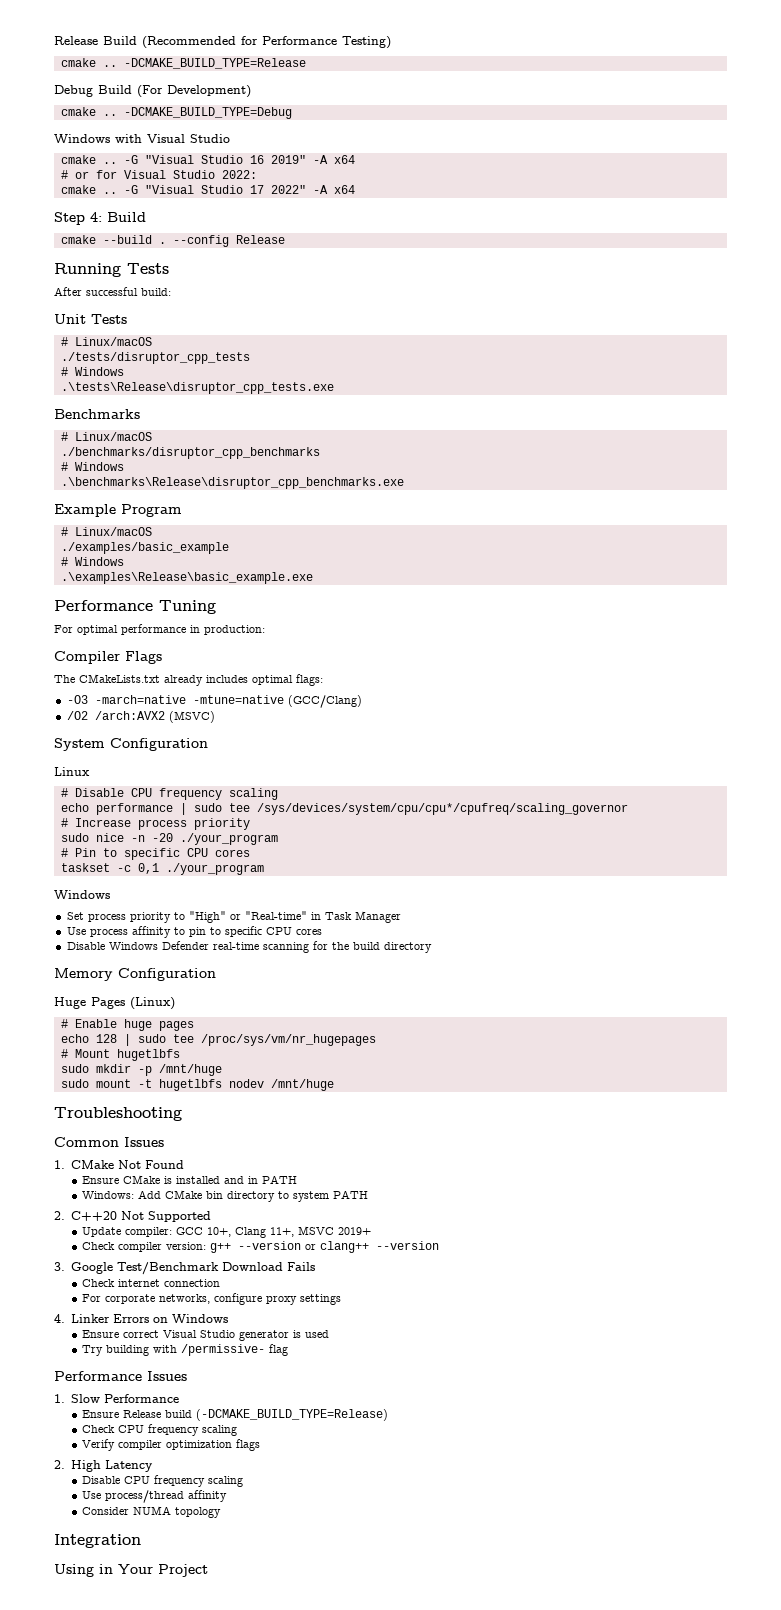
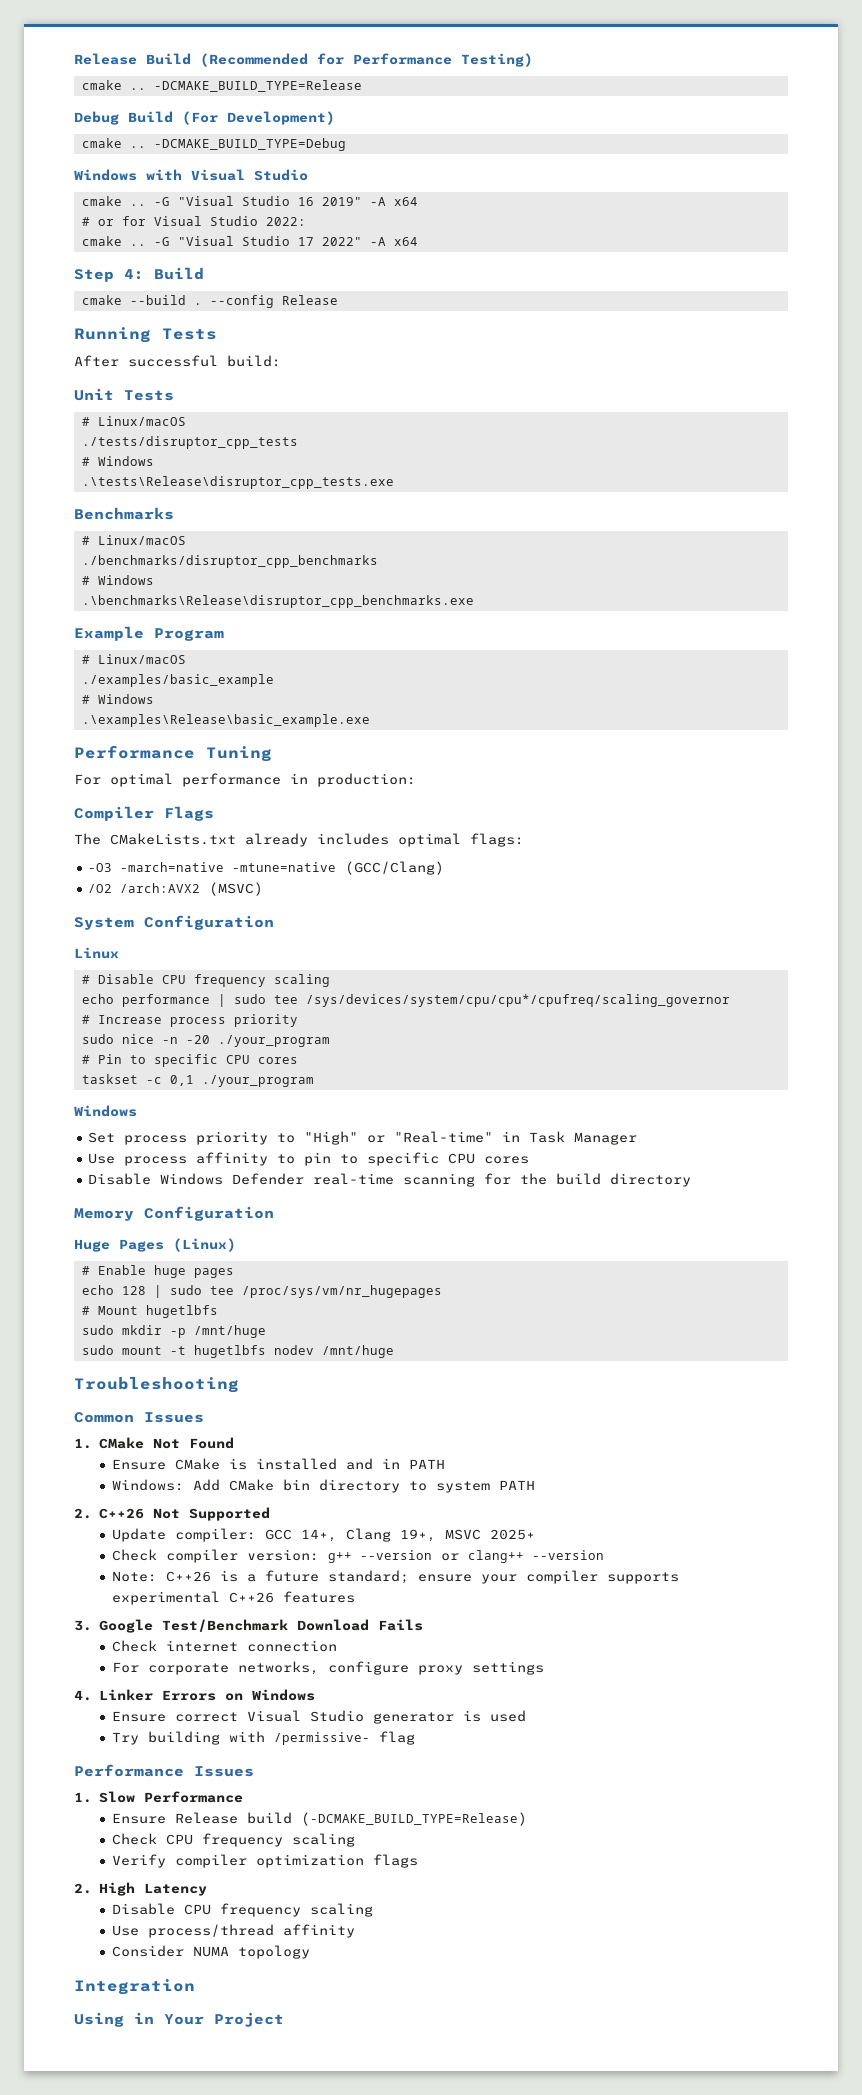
[70,1211,117,1221] C++20 -> [98,1508,144,1519] C++26
[207,1226,372,1238] 10+, Clang 11+, MSVC 2019+ -> [300,1528,535,1542] 14+, Clang 19+, MSVC 2025+
(440, 1245) none -> [111,1570,679,1584] [111,1591,355,1605] // Note: C++26 is a future standard; ensure your compiler supports experimental C++26 features

